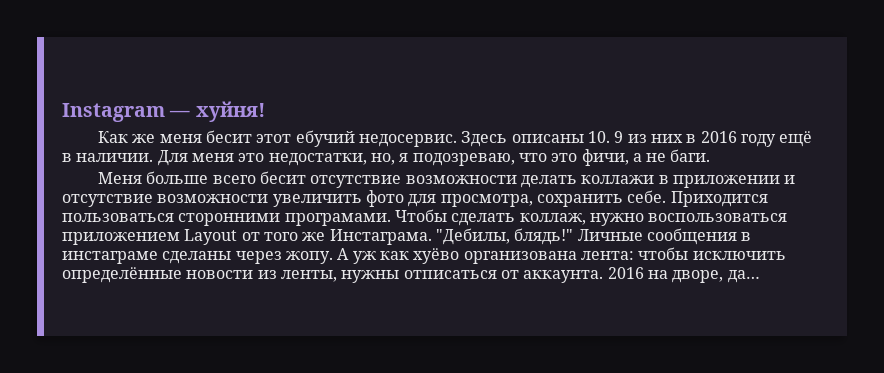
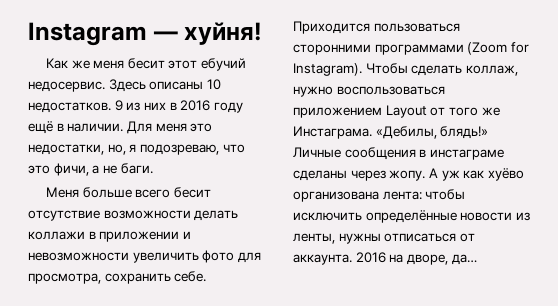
[588,131,611,143] 10. -> [206,79,221,90] [28,102,111,113] 10 недостатков.
[62,194,269,207] отсутствие возможности -> [28,252,129,261] невозможности
[284,213,391,226] програмами. -> [374,42,529,55] [293,63,362,76] программами (Zoom for Instagram).
[435,228,574,245] "Дебилы, блядь!" -> [375,126,489,139] «Дебилы, блядь!»

